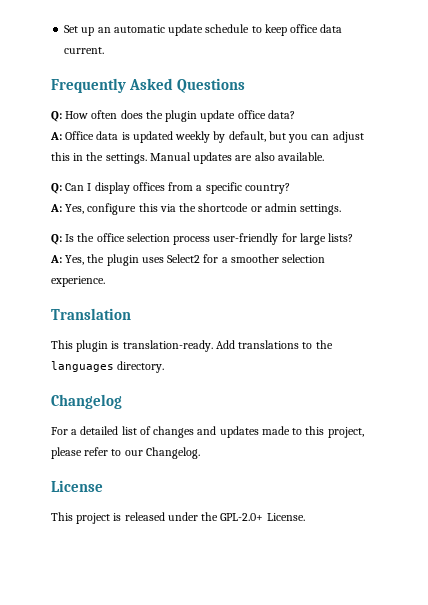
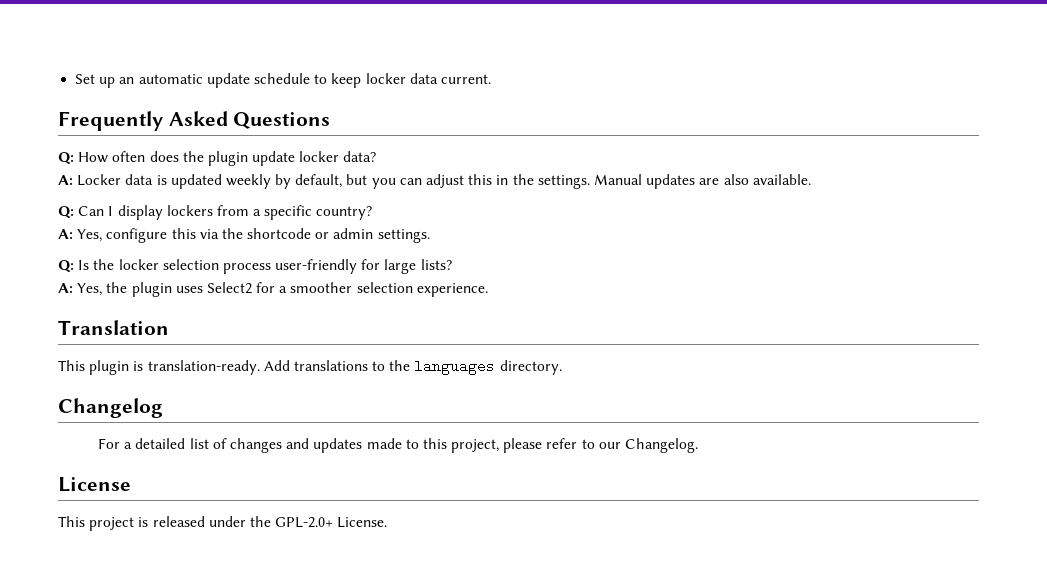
[290,24,319,33] office -> [365,73,406,84] locker
[237,110,266,119] office -> [299,151,340,162] locker
[65,131,95,140] Office -> [77,174,122,186] Locker
[132,182,165,191] offices -> [166,205,213,216] lockers
[96,233,125,242] office -> [118,259,159,270] locker

